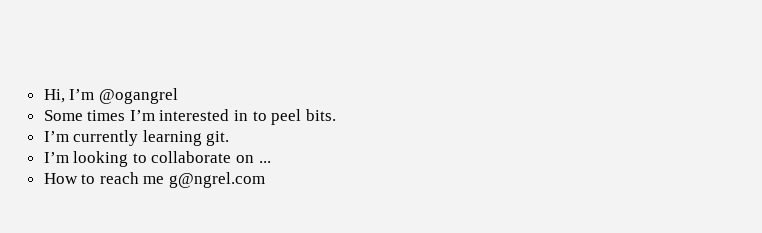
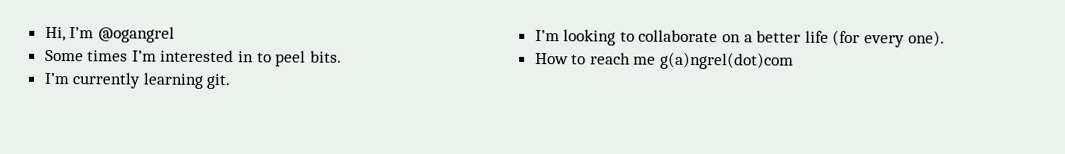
[258,161,271,163] ... -> [743,29,945,48] a better life (for every one).
[169,172,266,188] g@ngrel.com -> [660,51,795,70] g(a)ngrel(dot)com

